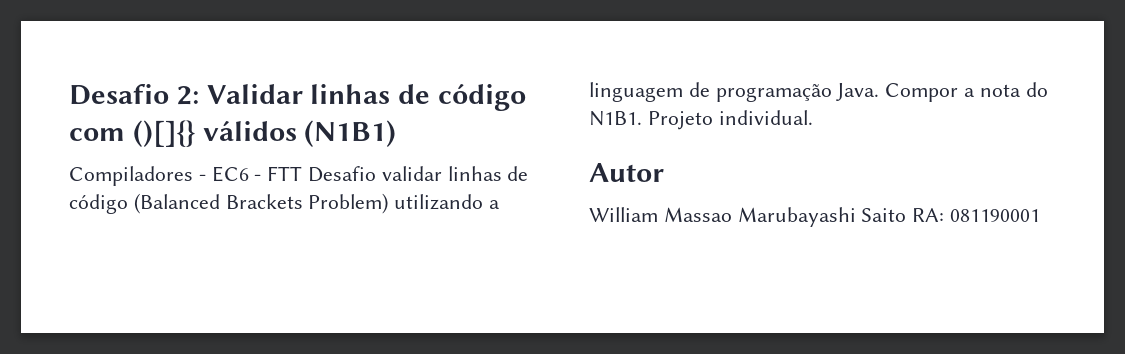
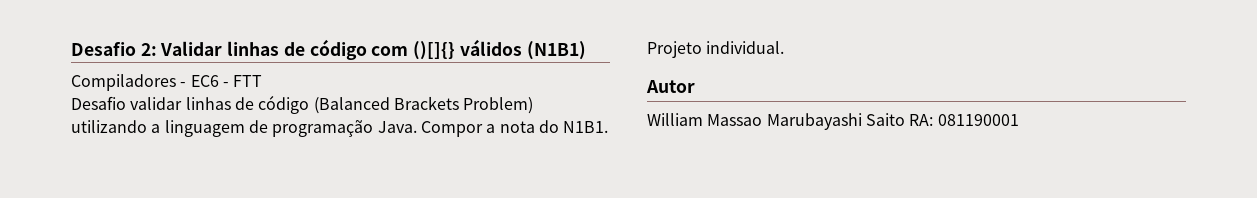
(303, 173) none -> (263, 81) //

